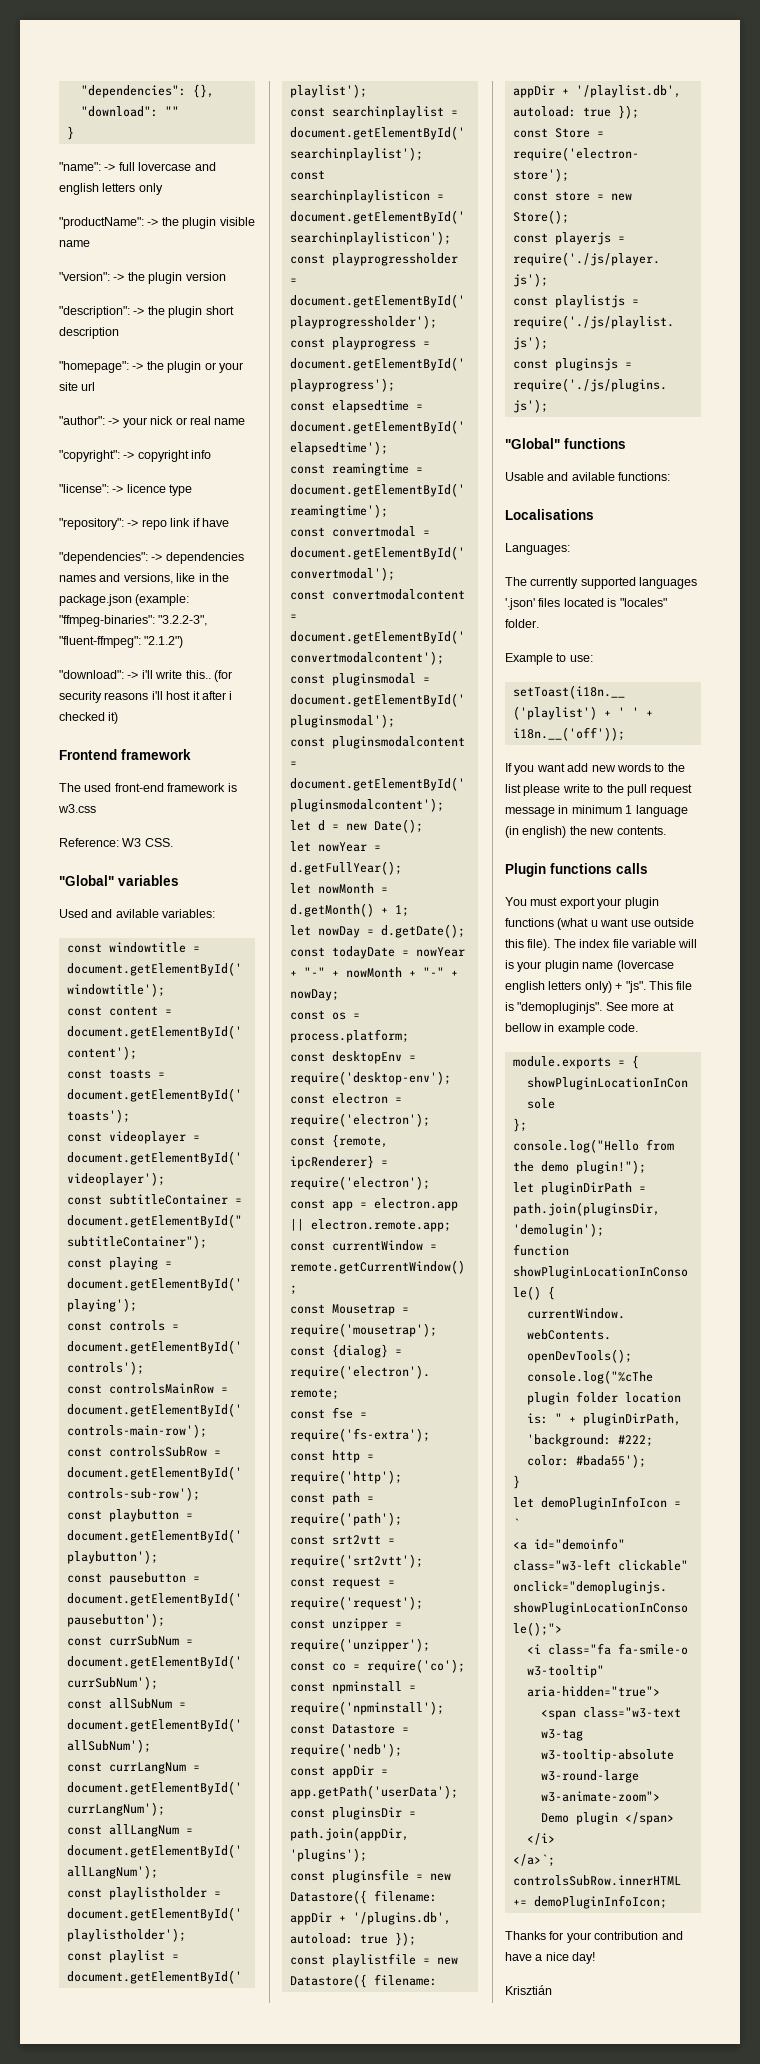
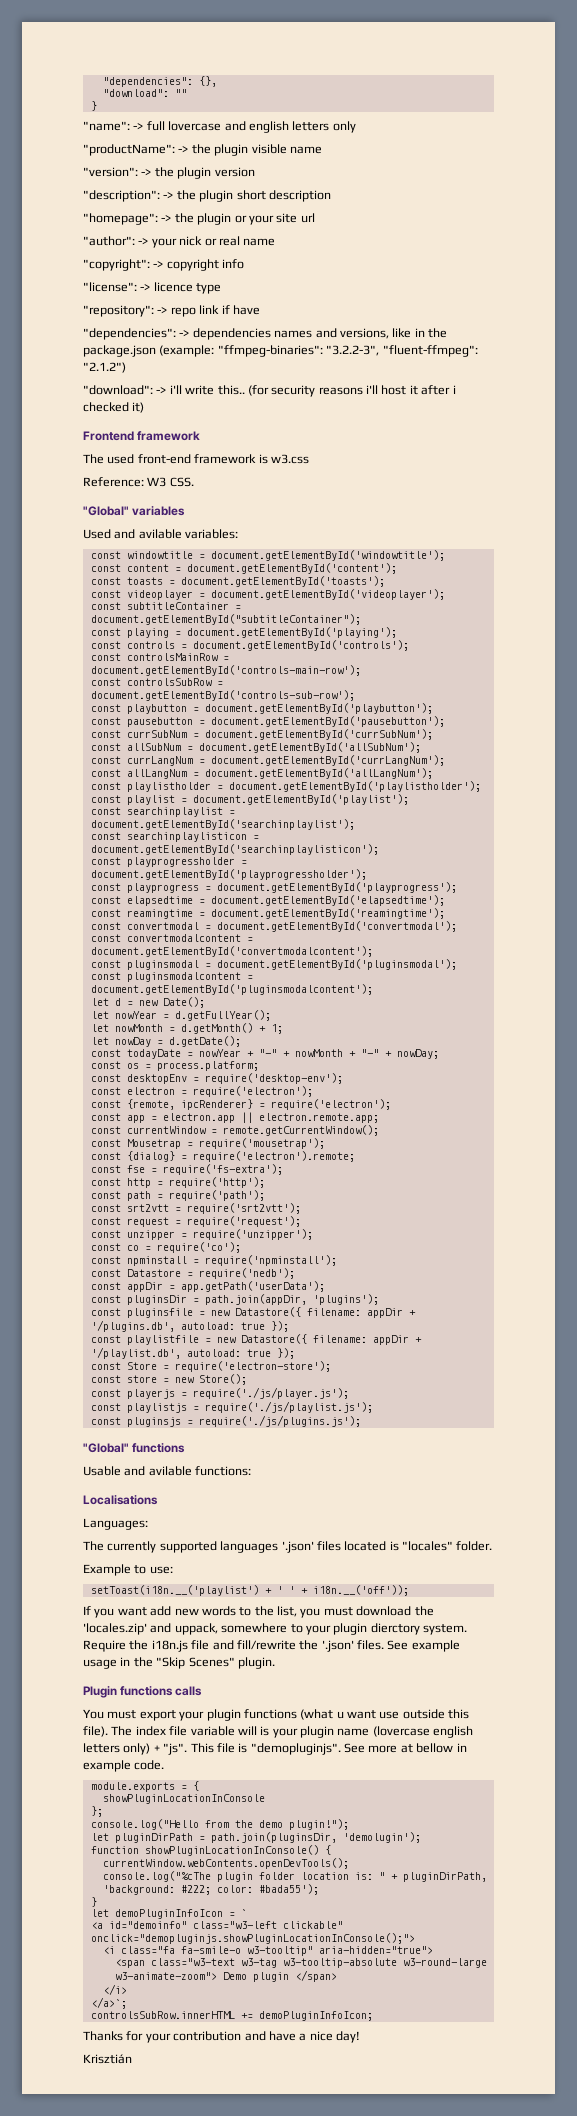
[505,784,693,796] [505,805,688,817] [505,826,666,838] list please write to the pull request message in minimum 1 language (in english) the new contents. -> [277,1606,434,1618] [83,1623,467,1635] [83,1640,460,1652] [83,1657,275,1669] list, you must download the 'locales.zip' and uppack, somewhere to your plugin dierctory system. Require the i18n.js file and fill/rewrite the '.json' files. See example usage in the "Skip Scenes" plugin.

